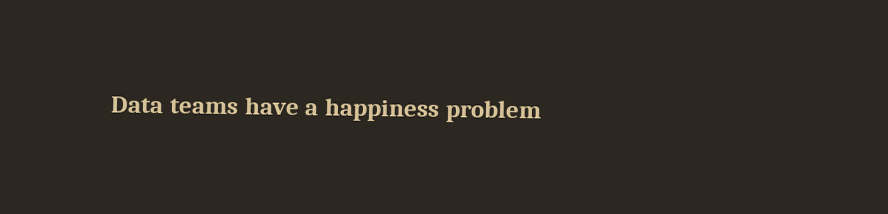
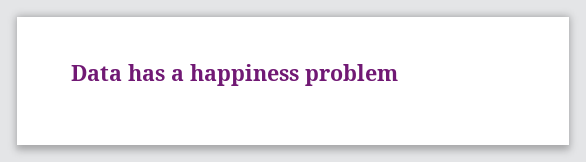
[168,97,300,115] teams have -> [128,64,165,81] has

